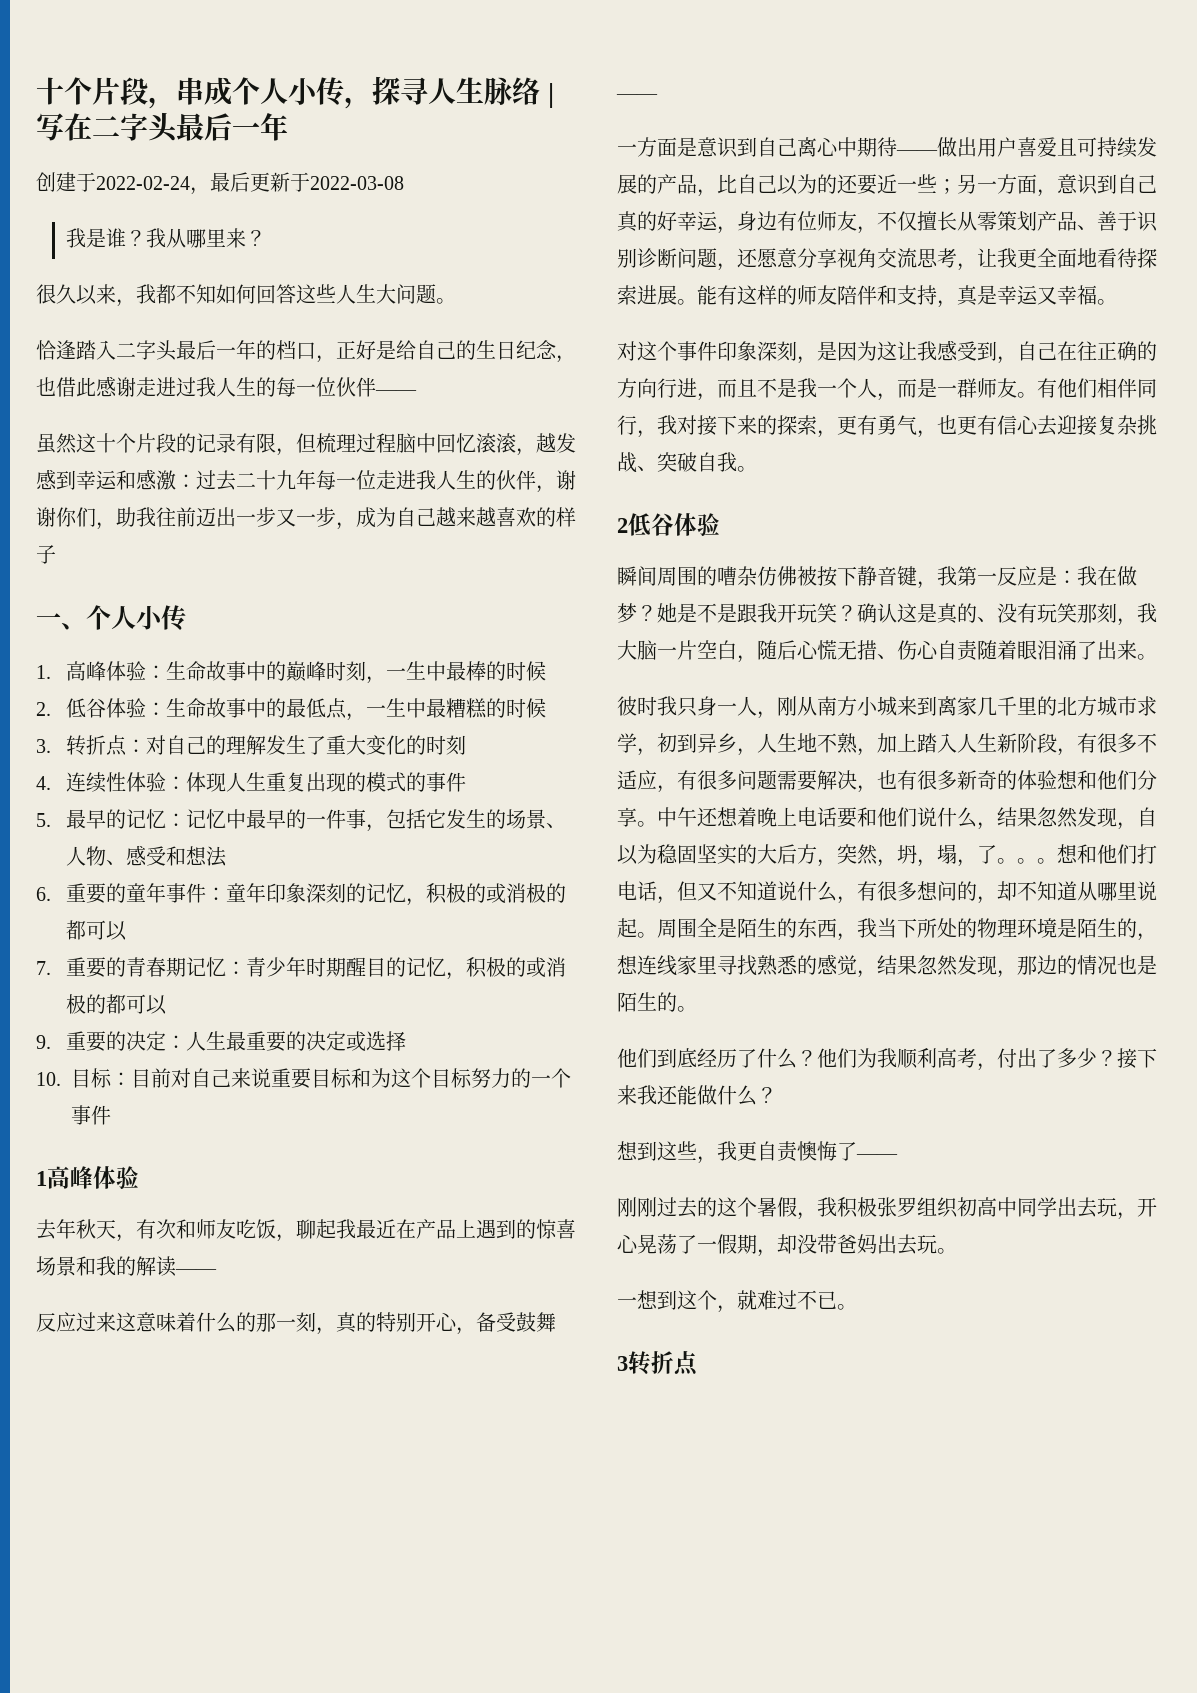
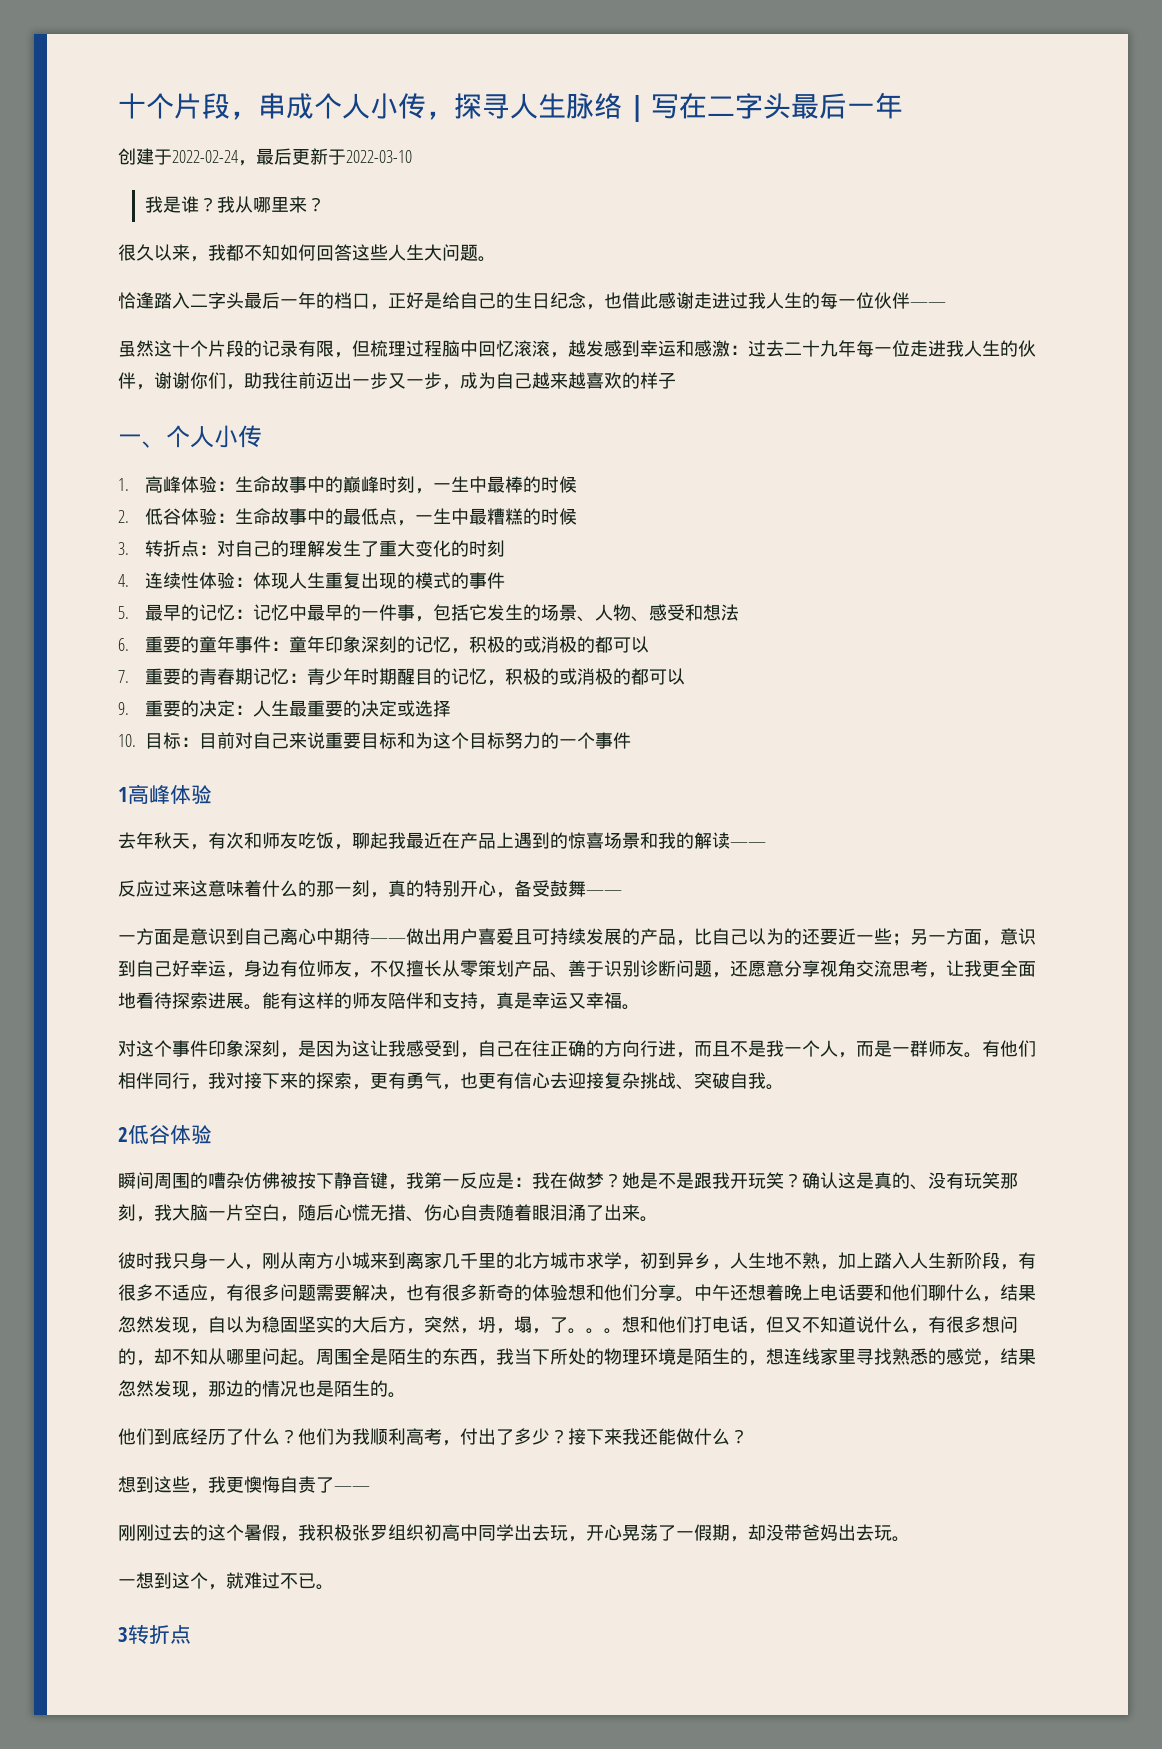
[310,176,404,190] 2022-03-08 -> [346,150,412,163] 2022-03-10
[617,211,657,232] 真的 -> (172, 969) none
[917,807,937,827] 说 -> [928,1284,946,1301] 聊
[1057,881,1157,901] 道从哪里说 -> [208,1348,280,1365] 从哪里问
[757,1141,837,1162] 自责懊悔 -> [244,1476,316,1493] 懊悔自责

